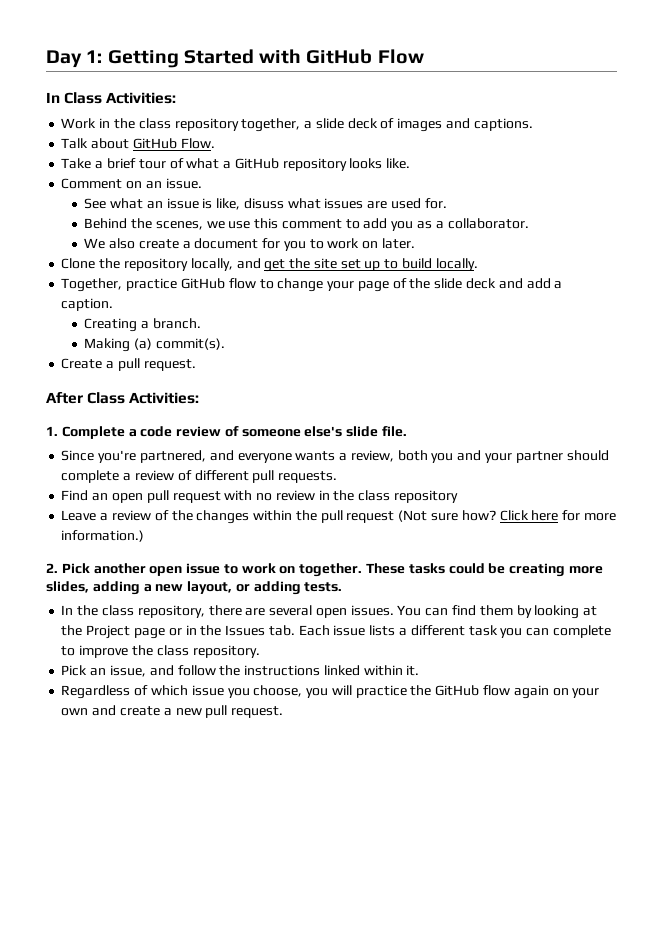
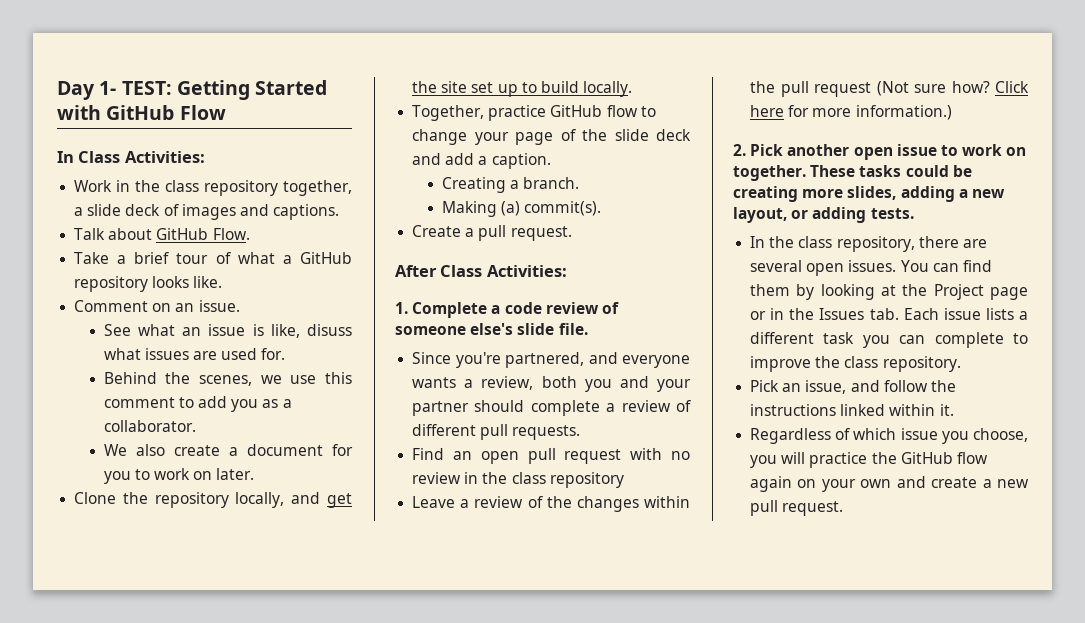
[86,50,103,63] 1: -> [99,81,172,95] 1- TEST:

